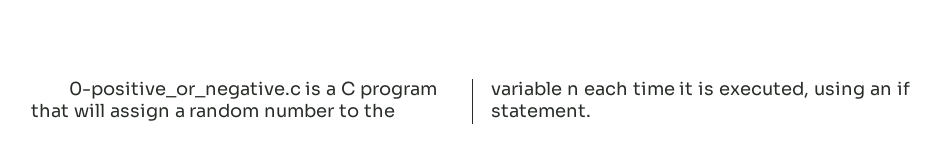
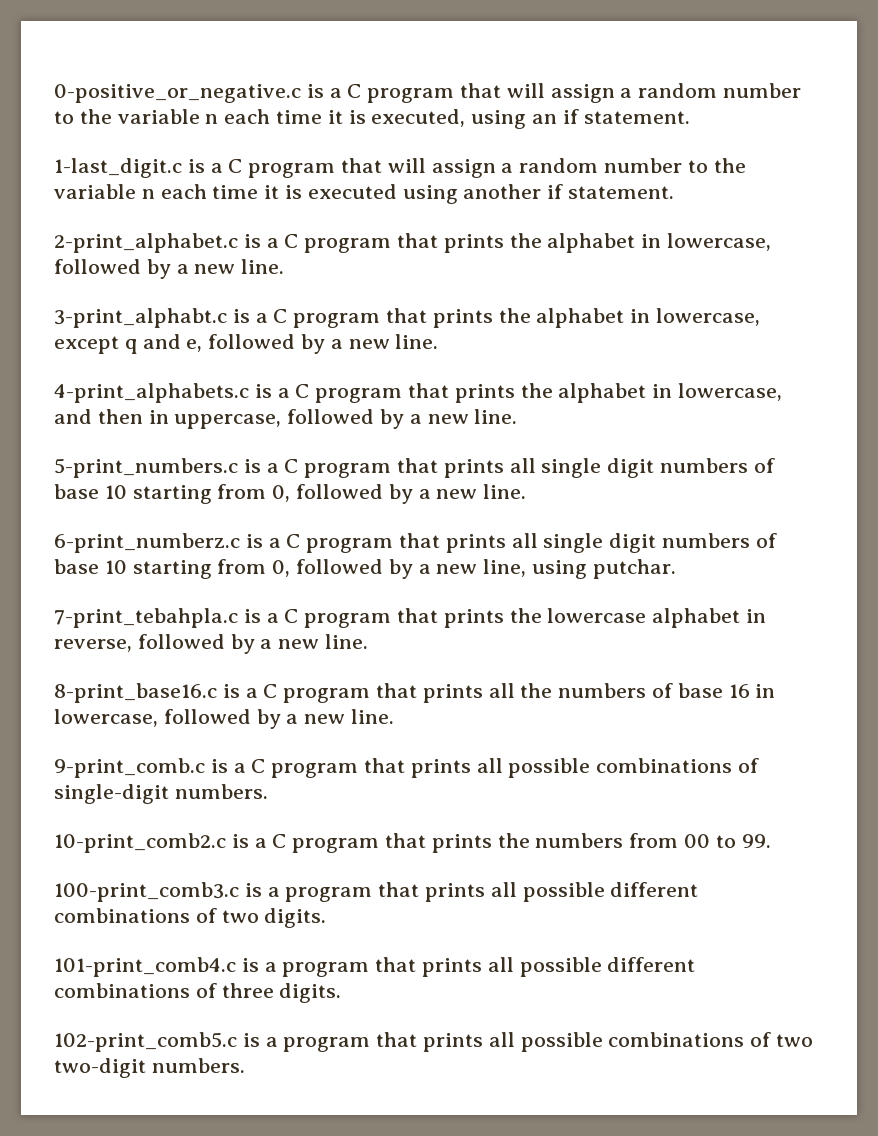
(591, 111) none -> [54,158,746,178] [54,184,675,204] [54,233,772,253] [54,259,285,279] [54,308,761,328] [54,334,439,354] [54,383,783,403] [54,409,518,429] [54,458,775,478] [54,484,527,504] [54,533,777,553] [54,559,676,579] [54,608,767,628] [54,634,369,654] [54,683,776,703] [54,709,395,729] [54,758,760,778] [54,784,268,804] [54,833,771,853] [54,882,699,902] [54,908,327,928] [54,957,696,977] [54,983,342,1003] [54,1032,814,1052] [54,1058,245,1078] // 1-last_digit.c is a C program that will assign a random number to the variable n each time it is executed using another if statement. // 2-print_alphabet.c is a C program that prints the alphabet in lowercase, followed by a new line. // 3-print_alphabt.c is a C program that prints the alphabet in lowercase, except q and e, followed by a new line. // 4-print_alphabets.c is a C program that prints the alphabet in lowercase, and then in uppercase, followed by a new line. // 5-print_numbers.c is a C program that prints all single digit numbers of base 10 starting from 0, followed by a new line. // 6-print_numberz.c is a C program that prints all single digit numbers of base 10 starting from 0, followed by a new line, using putchar. // 7-print_tebahpla.c is a C program that prints the lowercase alphabet in reverse, followed by a new line. // 8-print_base16.c is a C program that prints all the numbers of base 16 in lowercase, followed by a new line. // 9-print_comb.c is a C program that prints all possible combinations of single-digit numbers. // 10-print_comb2.c is a C program that prints the numbers from 00 to 99. // 100-print_comb3.c is a program that prints all possible different combinations of two digits. // 101-print_comb4.c is a program that prints all possible different combinations of three digits. // 102-print_comb5.c is a program that prints all possible combinations of two two-digit numbers.

